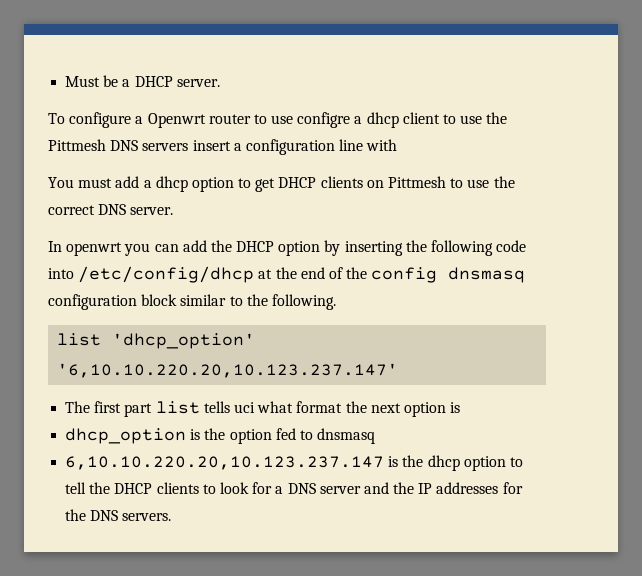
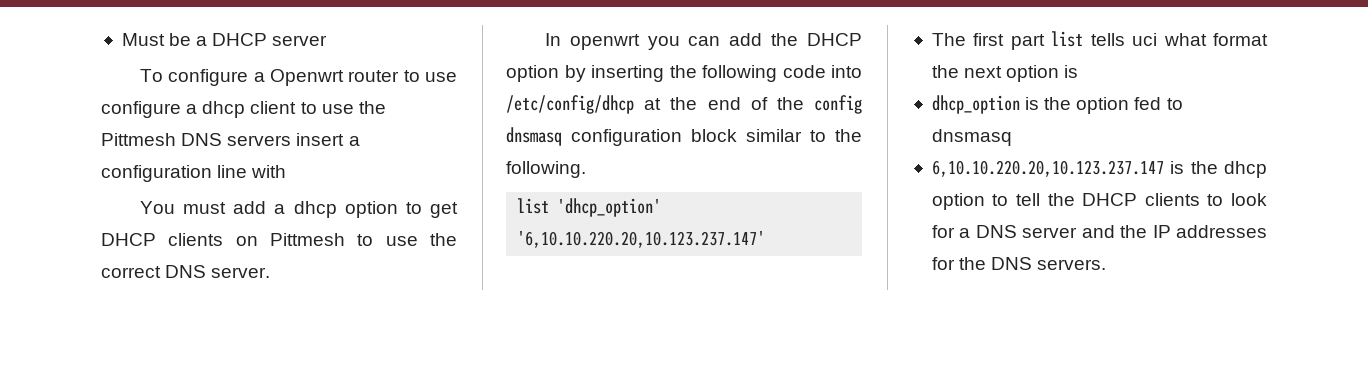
[176,79,220,87] server. -> [272,35,328,46] server
[297,112,351,128] configre -> [101,101,181,118] configure

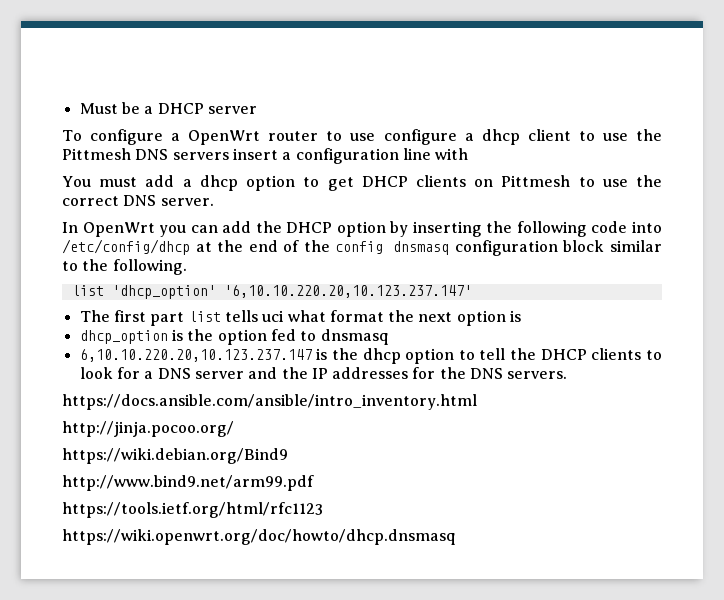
[269,69,344,86] Openwrt -> [188,130,261,145] OpenWrt
[569,34,640,50] openwrt -> [82,222,155,237] OpenWrt
(1107, 264) none -> [62,394,477,410] [62,421,234,437] [62,448,288,464] [62,475,314,491] [62,502,323,518] [62,529,456,545] // https://docs.ansible.com/ansible/intro_inventory.html // http://jinja.pocoo.org/ // https://wiki.debian.org/Bind9 // http://www.bind9.net/arm99.pdf // https://tools.ietf.org/html/rfc1123 // https://wiki.openwrt.org/doc/howto/dhcp.dnsmasq

